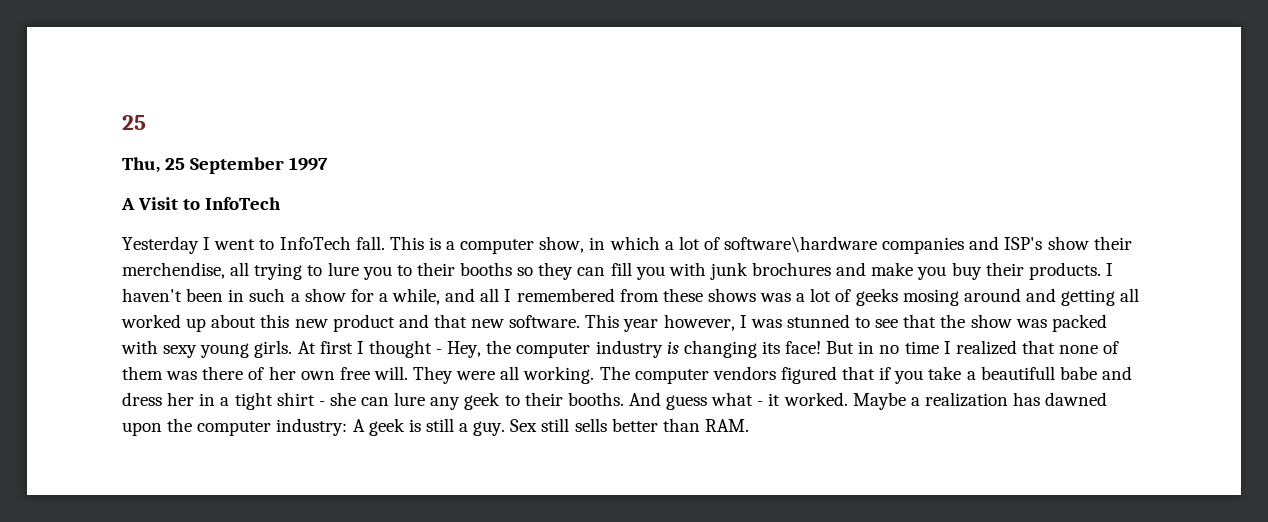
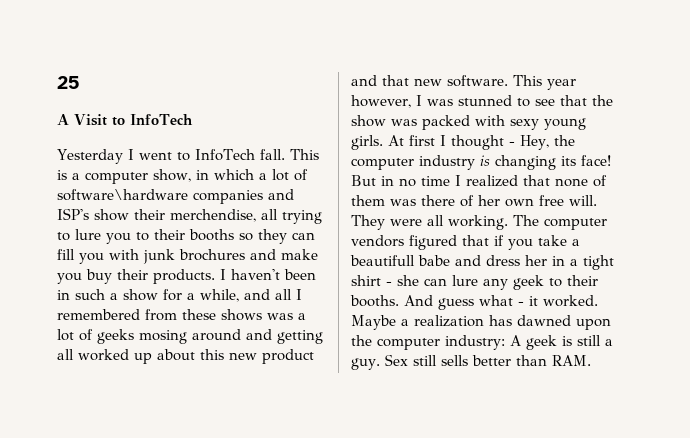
[122,115,146,130] [122,157,329,174] 25 // Thu, 25 September 1997 -> [57,76,80,89] 25

